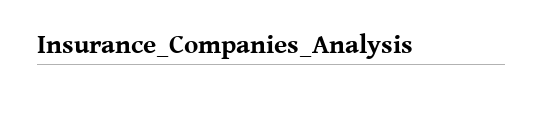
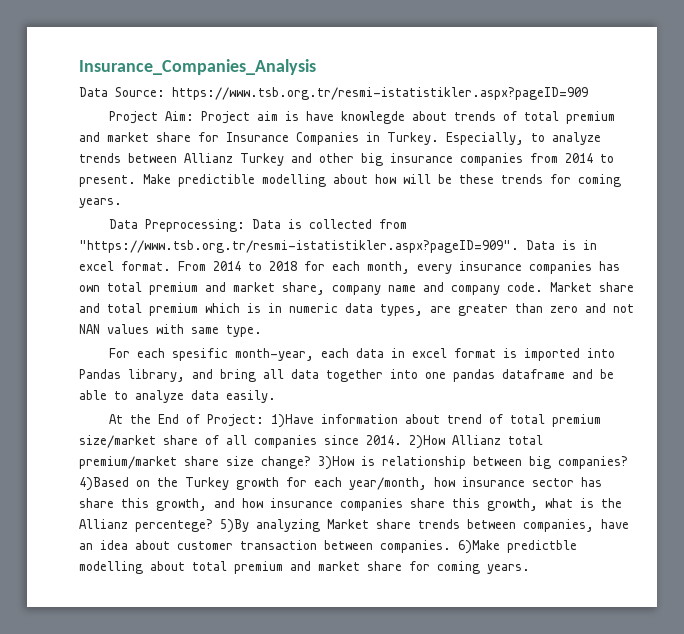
(413, 46) none -> [79,87,588,100] [109,111,616,124] [79,132,601,145] [79,153,614,166] [79,174,621,187] [79,198,122,208] [109,219,408,232] [79,240,597,253] [79,261,620,274] [79,282,634,295] [79,303,634,316] [79,324,262,337] [109,348,616,361] [79,369,614,382] [79,390,276,403] [109,414,602,428] [79,435,543,449] [79,456,628,470] [79,477,602,491] [79,498,622,511] [79,519,629,533] [79,540,577,554] [79,561,530,574] // Data Source: https://www.tsb.org.tr/resmi-istatistikler.aspx?pageID=909 // Project Aim: Project aim is have knowlegde about trends of total premium and market share for Insurance Companies in Turkey. Especially, to analyze trends between Allianz Turkey and other big insurance companies from 2014 to present. Make predictible modelling about how will be these trends for coming years. // Data Preprocessing: Data is collected from "https://www.tsb.org.tr/resmi-istatistikler.aspx?pageID=909". Data is in excel format. From 2014 to 2018 for each month, every insurance companies has own total premium and market share, company name and company code. Market share and total premium which is in numeric data types, are greater than zero and not NAN values with same type. // For each spesific month-year, each data in excel format is imported into Pandas library, and bring all data together into one pandas dataframe and be able to analyze data easily. // At the End of Project: 1)Have information about trend of total premium size/market share of all companies since 2014. 2)How Allianz total premium/market share size change? 3)How is relationship between big companies? 4)Based on the Turkey growth for each year/month, how insurance sector has share this growth, and how insurance companies share this growth, what is the Allianz percentege? 5)By analyzing Market share trends between companies, have an idea about customer transaction between companies. 6)Make predictble modelling about total premium and market share for coming years.

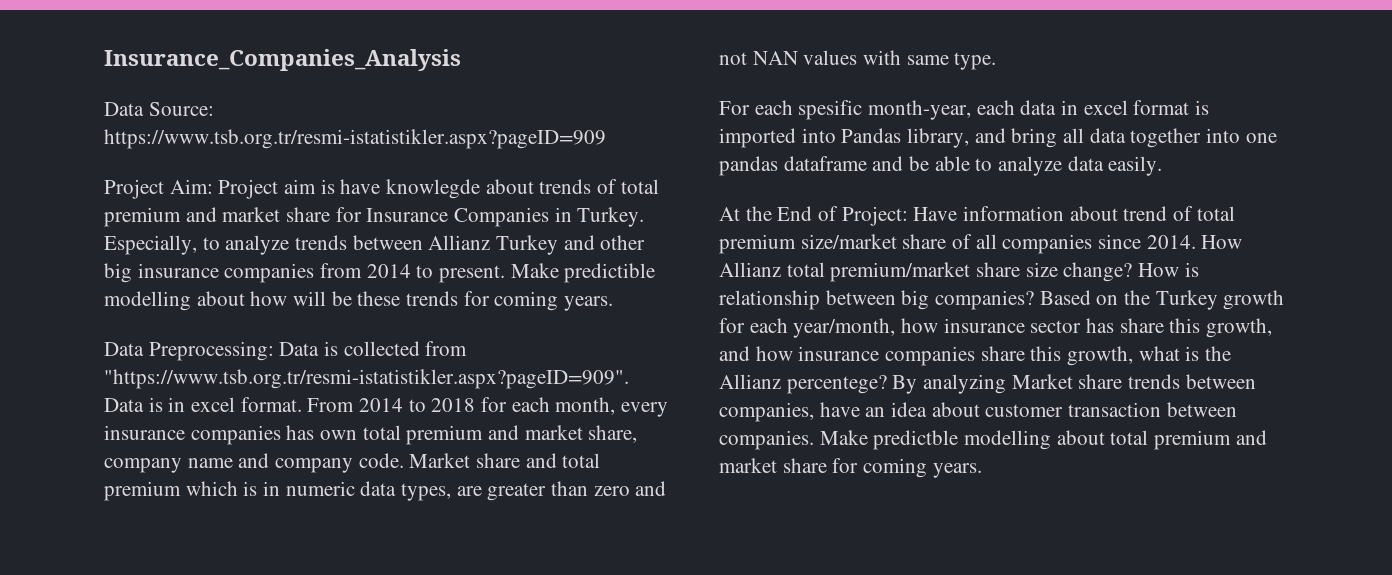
[271,414,315,428] 1)Have -> [913,207,958,221] Have
[409,435,445,449] 2)How -> [1201,235,1243,249] How
[318,456,354,470] 3)How -> [1138,263,1180,277] How
[79,477,129,491] 4)Based -> [1039,290,1091,305] Based
[220,519,249,533] 5)By -> [892,375,918,394] By
[458,540,500,554] 6)Make -> [819,430,868,445] Make

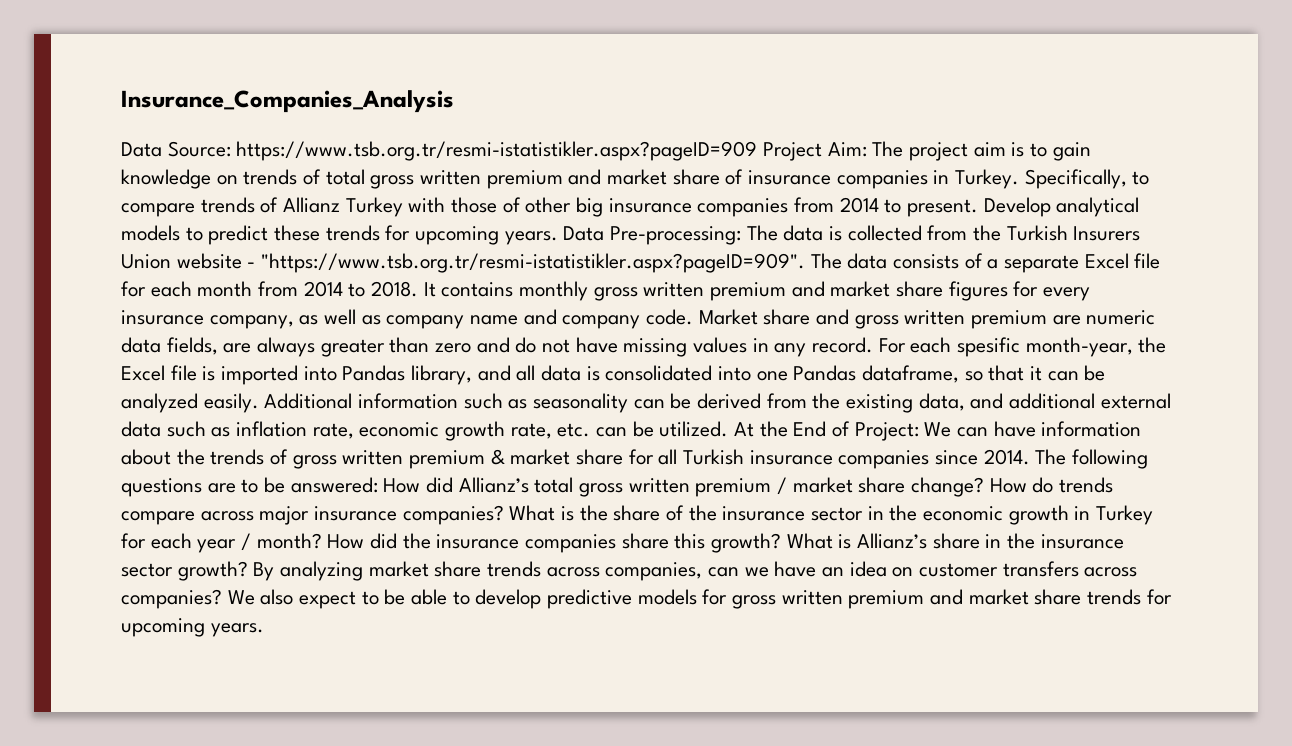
(606, 139) // -> (758, 151) none
[218,179,534,199] Project aim is have knowlegde about -> [872,141,1091,161] [121,169,238,189] The project aim is to gain knowledge on
[104,207,645,227] [104,235,595,255] premium and market share for Insurance Companies in Turkey. Especially, to analyze trends between Allianz Turkey and -> [370,169,1150,189] [121,197,521,217] gross written premium and market share of insurance companies in Turkey. Specifically, to compare trends of Allianz Turkey with those of
[510,263,656,283] [104,291,352,311] Make predictible modelling about how will be -> [983,197,1140,217] [121,225,269,245] Develop analytical models to predict
[494,291,614,311] [104,341,468,361] [104,369,629,389] [104,397,669,417] [104,425,638,445] coming years. // Data Preprocessing: Data is collected from "https://www.tsb.org.tr/resmi-istatistikler.aspx?pageID=909". Data is in excel format. From 2014 to 2018 for each month, every insurance companies has own total premium and market share, -> [415,225,1141,245] [121,253,1161,273] [121,281,1091,301] [121,309,381,329] upcoming years. Data Pre-processing: The data is collected from the Turkish Insurers Union website - "https://www.tsb.org.tr/resmi-istatistikler.aspx?pageID=909". The data consists of a separate Excel file for each month from 2014 to 2018. It contains monthly gross written premium and market share figures for every insurance company, as well as
[562,453,601,468] [104,481,667,501] [719,50,997,70] [719,100,1190,120] total premium which is in numeric data types, are greater than zero and not NAN values with same type. // For each spesific month-year, each data in excel format -> [854,310,1156,329] [121,337,1167,357] [121,365,197,381] gross written premium are numeric data fields, are always greater than zero and do not have missing values in any record. For each spesific month-year, the Excel file
[1011,128,1058,148] bring -> (511, 373) none
[1130,128,1277,148] [719,156,1163,176] together into one pandas dataframe and be able to analyze data easily. // -> [586,365,1106,383] [121,393,1171,413] [121,421,729,441] is consolidated into one Pandas dataframe, so that it can be analyzed easily. Additional information such as seasonality can be derived from the existing data, and additional external data such as inflation rate, economic growth rate, etc. can be utilized.
[913,206,1235,221] [719,234,1243,254] [719,262,1199,282] [719,290,1285,310] [719,318,1273,338] [719,346,1232,366] [719,374,887,394] Have information about trend of total premium size/market share of all companies since 2014. How Allianz total premium/market share size change? How is relationship between big companies? Based on the Turkey growth for each year/month, how insurance sector has share this growth, and how insurance companies share this growth, what is the Allianz percentege? -> [924,421,1142,437] [121,449,1149,469] [121,477,1114,497] [121,505,1154,525] [121,533,1124,553] [121,561,248,581] We can have information about the trends of gross written premium & market share for all Turkish insurance companies since 2014. The following questions are to be answered: How did Allianz’s total gross written premium / market share change? How do trends compare across major insurance companies? What is the share of the insurance sector in the economic growth in Turkey for each year / month? How did the insurance companies share this growth? What is Allianz’s share in the insurance sector growth?
[1011,374,1256,389] [719,402,1237,422] [719,430,1267,450] [719,458,928,478] Market share trends between companies, have an idea about customer transaction between companies. Make predictble modelling about total premium and market share for coming -> [368,561,1138,581] [121,589,1172,609] [121,618,205,637] market share trends across companies, can we have an idea on customer transfers across companies? We also expect to be able to develop predictive models for gross written premium and market share trends for upcoming

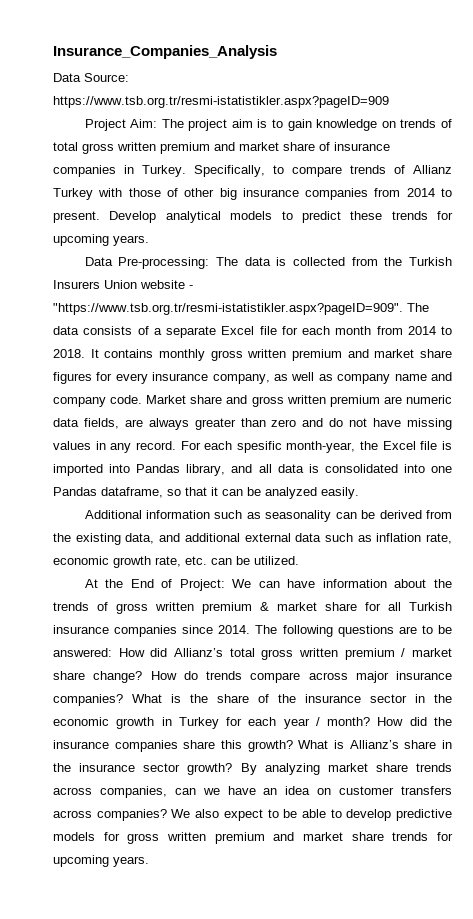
(758, 151) none -> (389, 102) //
(558, 238) none -> (149, 240) //
(259, 403) none -> (359, 493) //
(729, 429) none -> (299, 560) //

